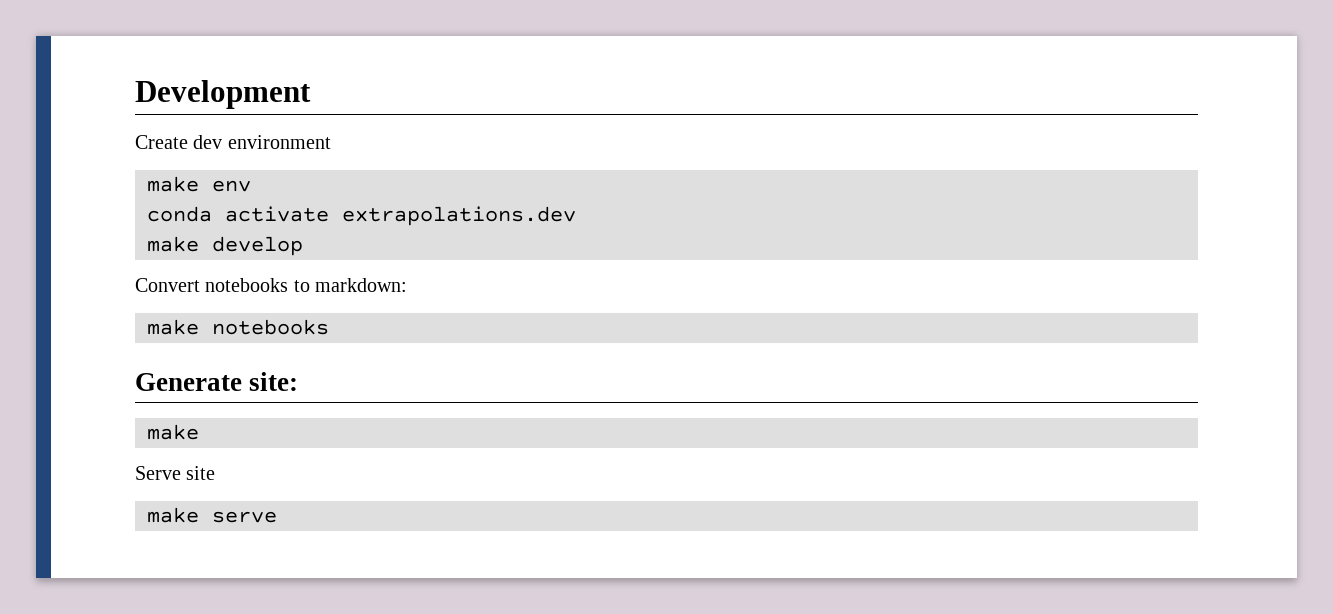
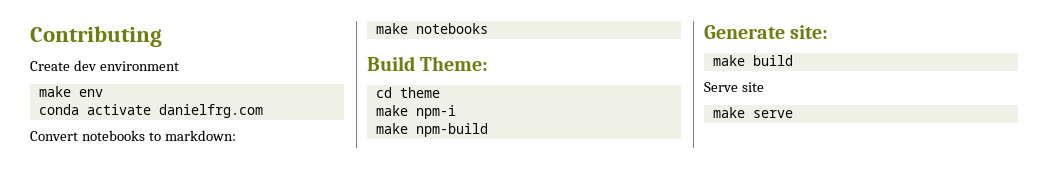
[135,80,311,109] Development -> [30,26,162,47] Contributing
[342,206,576,226] [147,236,303,256] extrapolations.dev // make develop -> [158,104,263,118] danielfrg.com
(329, 327) none -> [367,56,489,71] [375,87,440,98] [375,105,456,119] [375,123,488,137] // Build Theme: // cd theme // make npm-i // make npm-build
(199, 432) none -> [752,55,793,66] build

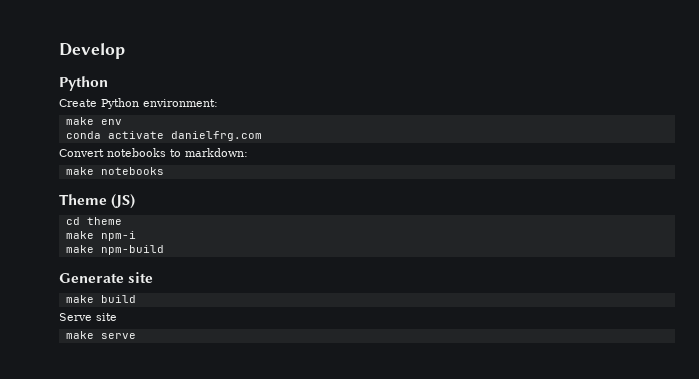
[30,26,162,47] Contributing -> [59,43,125,59] [59,76,108,91] Develop // Python
[73,60,179,71] dev environment -> [101,98,218,109] Python environment:
[367,56,489,71] Build Theme: -> [59,194,136,209] Theme (JS)
[790,25,829,39] site: -> [128,272,154,283] site

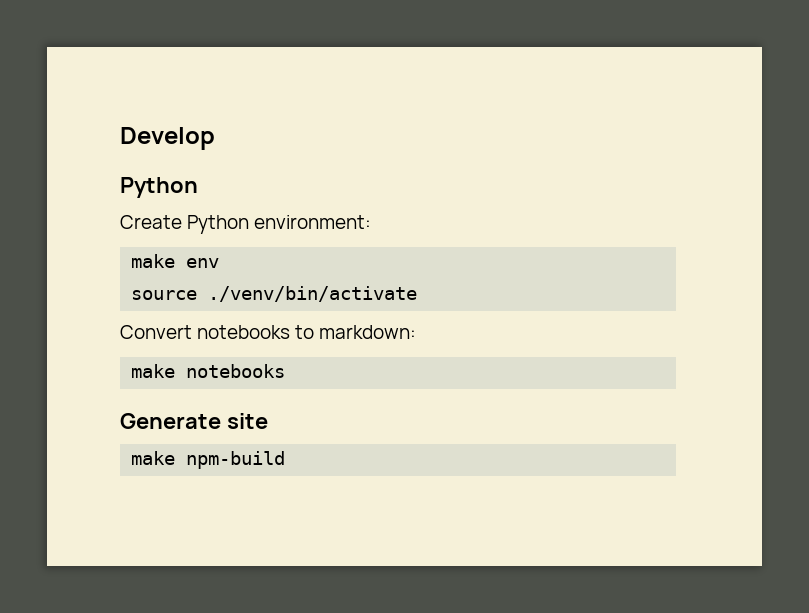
[65,131,262,141] conda activate danielfrg.com -> [131,286,418,302] source ./venv/bin/activate
[59,194,136,209] [65,217,122,225] [65,231,136,241] [65,245,164,255] [59,272,154,283] [65,295,136,303] [59,313,117,321] [65,331,136,339] Theme (JS) // cd theme // make npm-i // make npm-build // Generate site // make build // Serve site // make serve -> [120,413,268,429] [131,451,286,469] Generate site // make npm-build

